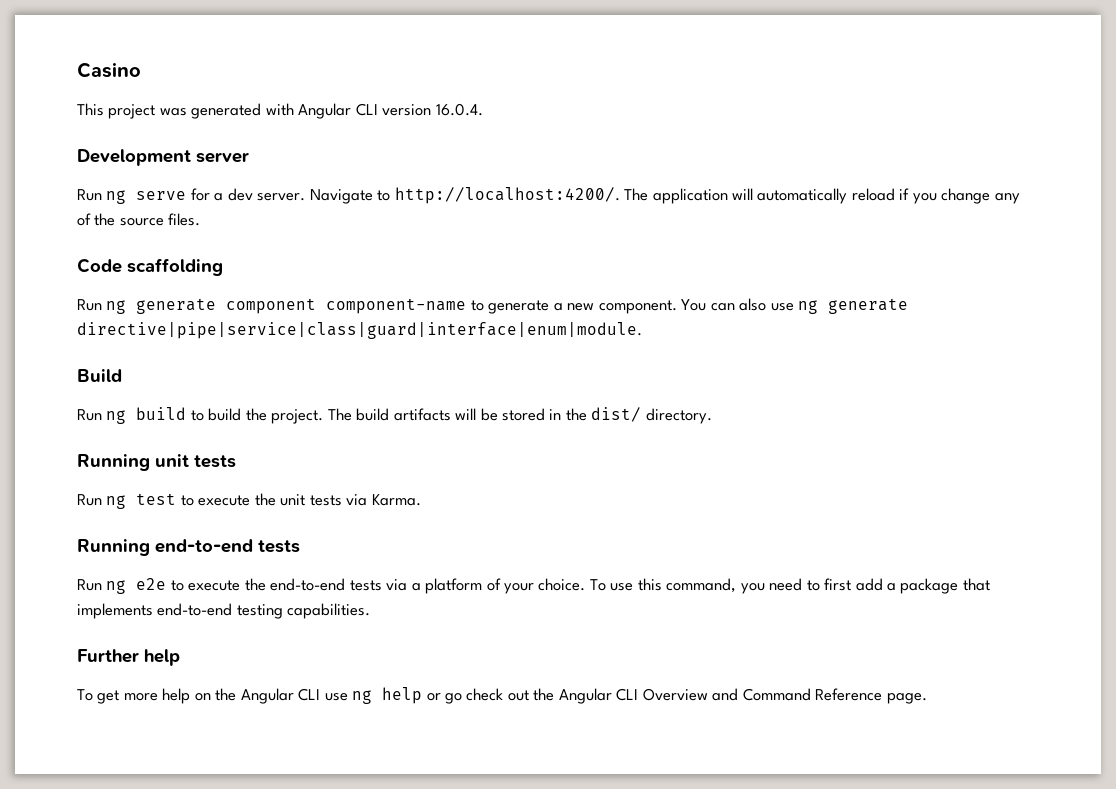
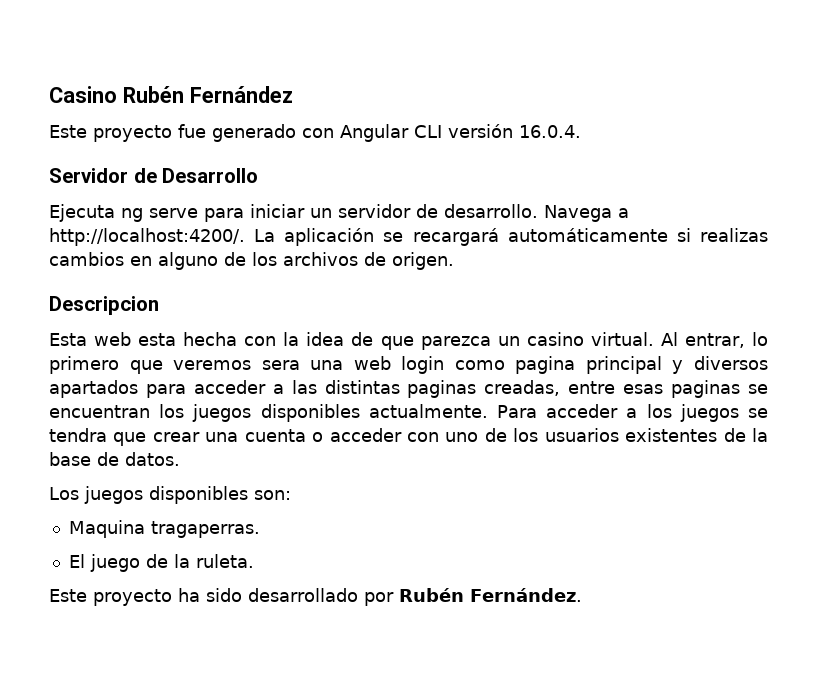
[77,103,432,119] // This project was generated with Angular CLI version -> [122,86,293,103] [49,124,513,142] Rubén Fernández // Este proyecto fue generado con Angular CLI versión
[77,149,249,166] [77,187,1020,204] [77,213,201,226] [77,258,223,276] [77,298,909,314] [77,322,642,339] [77,369,122,382] [77,407,712,424] [77,454,236,471] [77,493,421,509] [77,539,300,556] [77,578,990,594] [77,603,371,619] [77,649,180,666] [77,687,927,704] Development server // Run ng serve for a dev server. Navigate to http://localhost:4200/. The application will automatically reload if you change any of the source files. // Code scaffolding // Run ng generate component component-name to generate a new component. You can also use ng generate directive|pipe|service|class|guard|interface|enum|module. // Build // Run ng build to build the project. The build artifacts will be stored in the dist/ directory. // Running unit tests // Run ng test to execute the unit tests via Karma. // Running end-to-end tests // Run ng e2e to execute the end-to-end tests via a platform of your choice. To use this command, you need to first add a package that implements end-to-end testing capabilities. // Further help // To get more help on the Angular CLI use ng help or go check out the Angular CLI Overview and Command Reference page. -> [49,168,259,183] [49,204,629,222] [49,228,768,246] [49,252,454,270] [49,296,159,315] [49,332,769,350] [49,356,768,374] [49,380,768,398] [49,404,769,422] [49,428,769,446] [49,452,180,466] [49,486,291,504] [68,520,260,538] [68,554,254,572] [49,588,582,606] Servidor de Desarrollo // Ejecuta ng serve para iniciar un servidor de desarrollo. Navega a http://localhost:4200/. La aplicación se recargará automáticamente si realizas cambios en alguno de los archivos de origen. // Descripcion // Esta web esta hecha con la idea de que parezca un casino virtual. Al entrar, lo primero que veremos sera una web login como pagina principal y diversos apartados para acceder a las distintas paginas creadas, entre esas paginas se encuentran los juegos disponibles actualmente. Para acceder a los juegos se tendra que crear una cuenta o acceder con uno de los usuarios existentes de la base de datos. // Los juegos disponibles son: // Maquina tragaperras. // El juego de la ruleta. // Este proyecto ha sido desarrollado por Rubén Fernández.

